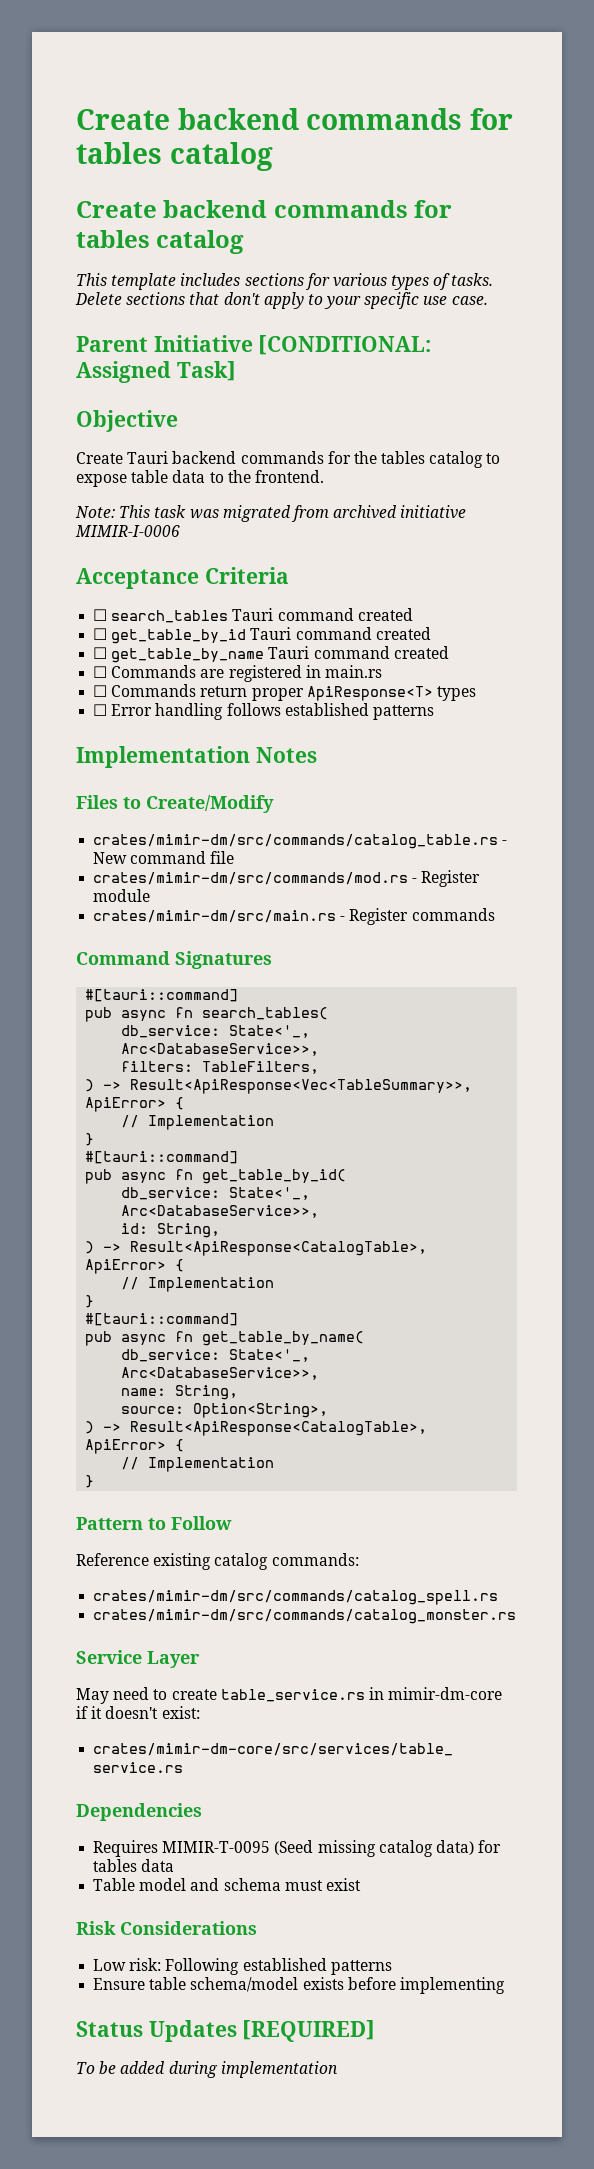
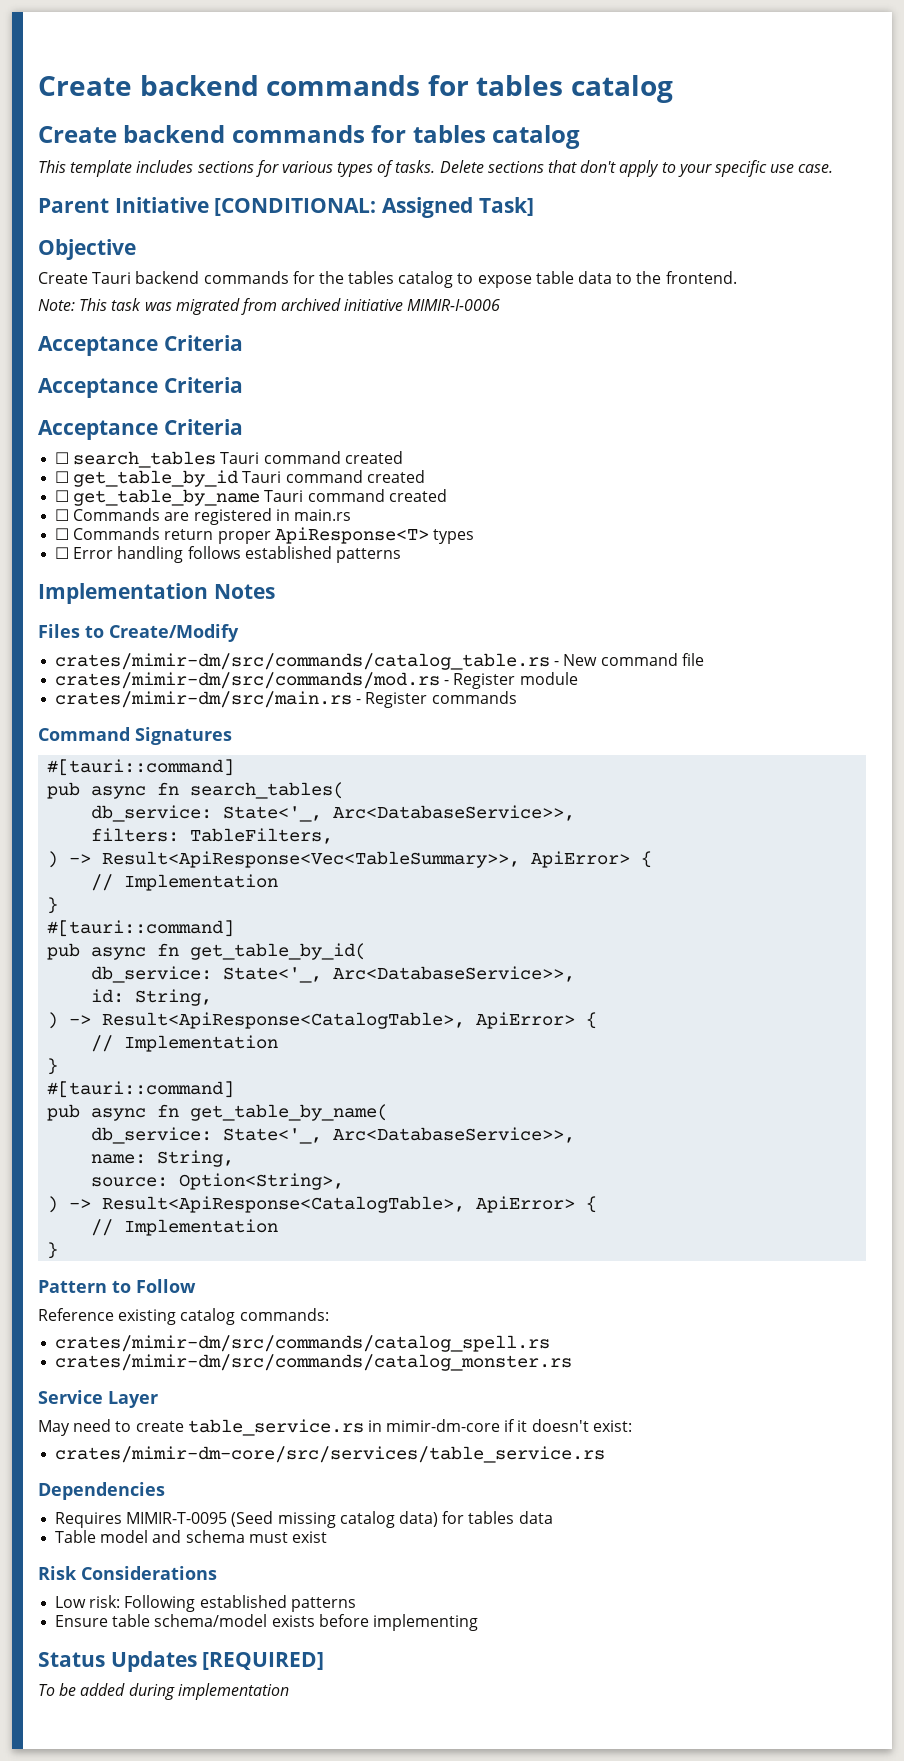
(289, 575) none -> [38,377,243,398] [38,419,243,440] // Acceptance Criteria // Acceptance Criteria

